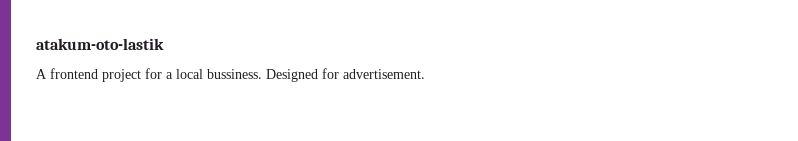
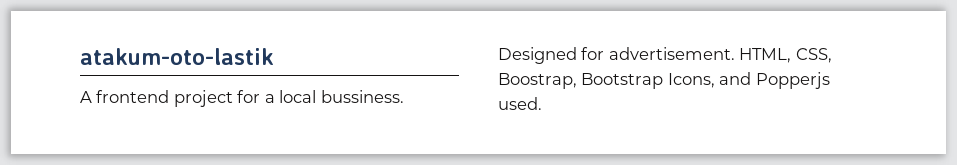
(425, 74) none -> [739,48,832,63] [498,72,830,89] [498,97,542,110] HTML, CSS, Boostrap, Bootstrap Icons, and Popperjs used.

